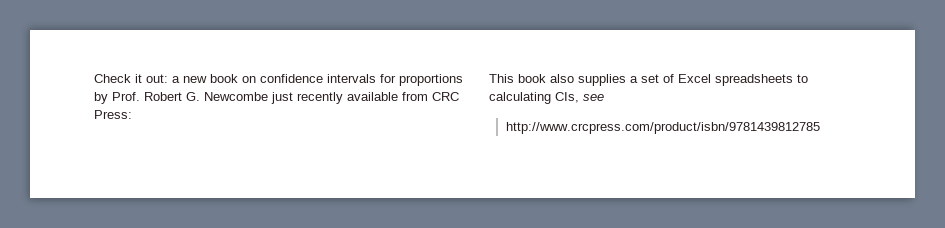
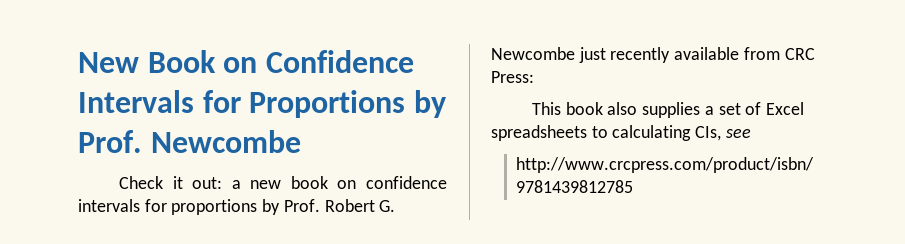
(94, 78) none -> [78,50,414,73] [78,90,446,118] [78,130,301,153] New Book on Confidence Intervals for Proportions by Prof. Newcombe //

